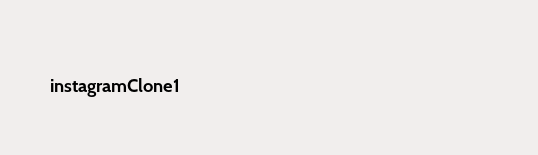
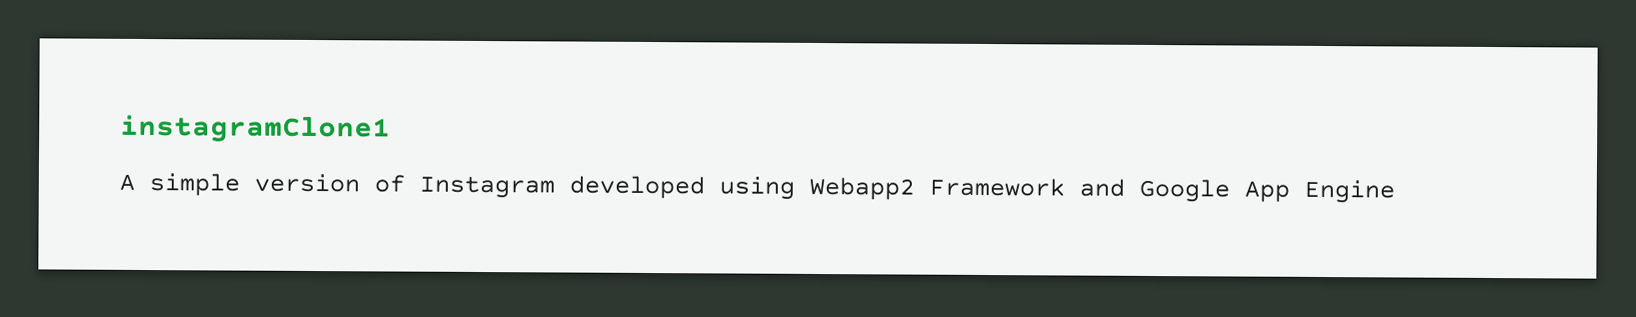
(180, 87) none -> [119,173,1395,204] // A simple version of Instagram developed using Webapp2 Framework and Google App Engine

